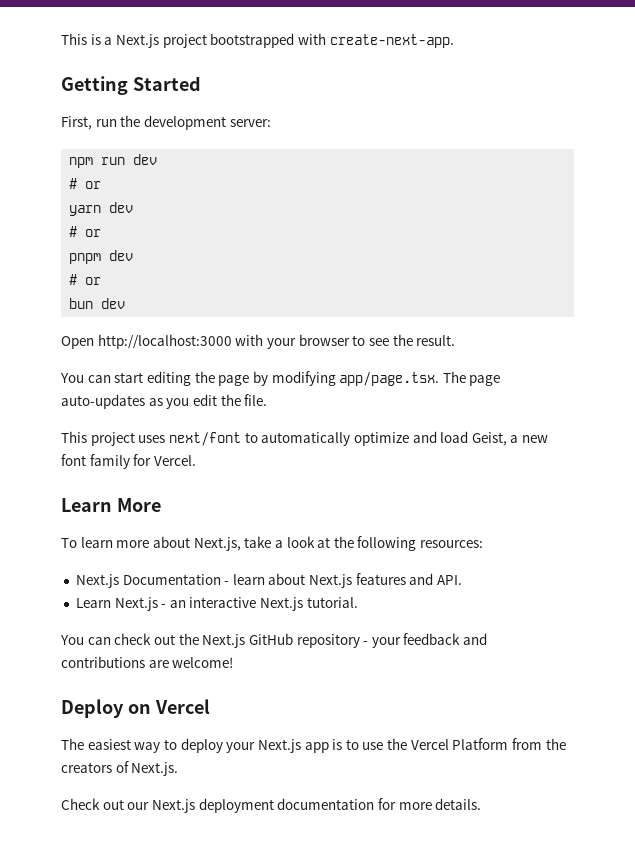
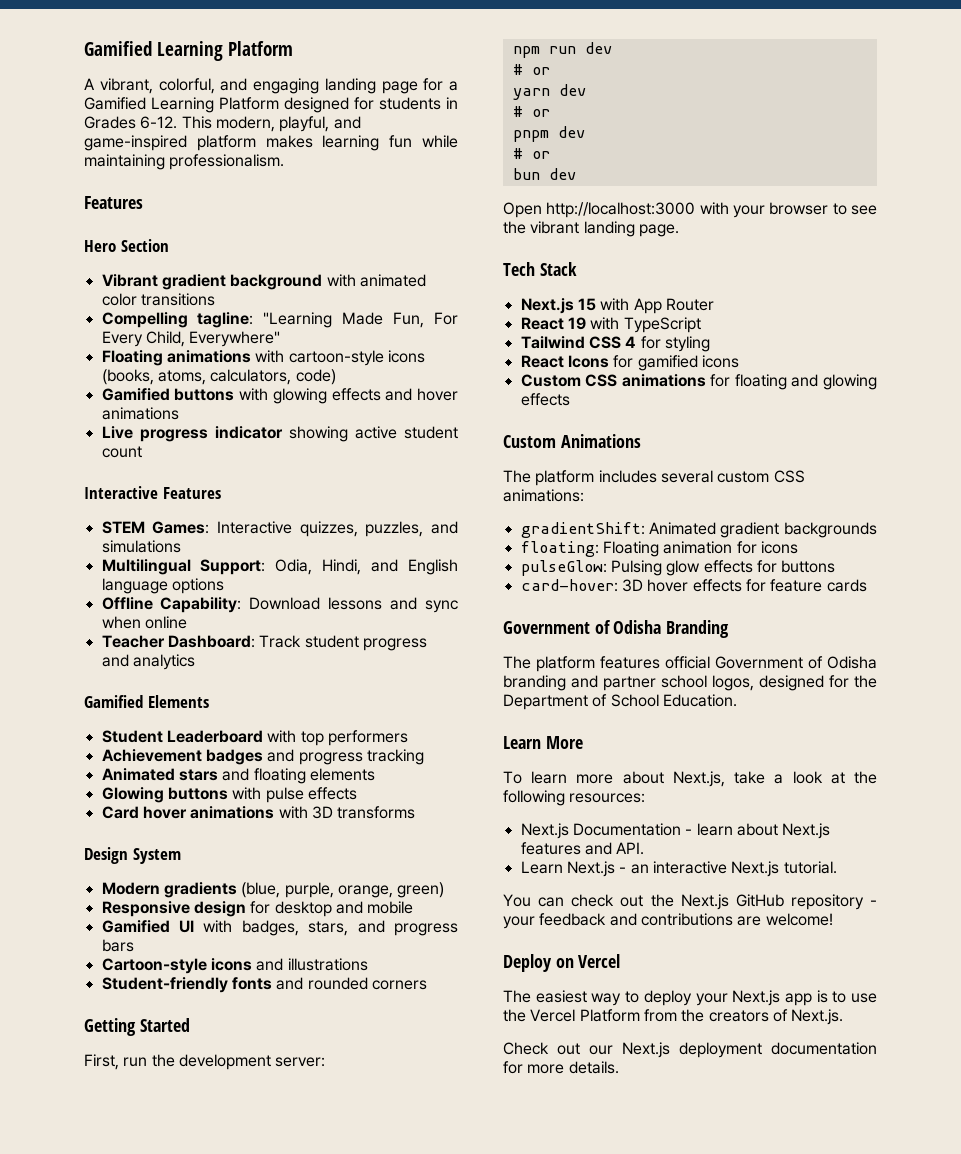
[61,33,454,48] This is a Next.js project bootstrapped with create-next-app. -> [84,41,293,61] [84,78,458,94] [84,97,458,113] [84,116,361,132] [84,135,458,151] [84,154,285,170] [84,196,143,209] [84,239,169,252] [101,274,426,290] [101,293,215,306] [101,312,458,328] [101,331,281,347] [101,350,425,366] [101,369,336,385] [101,388,458,404] [101,407,179,420] [101,426,458,442] [101,446,142,458] [84,486,221,499] [101,521,458,537] [101,540,181,553] [101,559,458,575] [101,578,224,594] [101,597,458,613] [101,616,187,629] [101,635,427,651] [101,654,195,670] [84,695,209,708] [101,730,408,746] [101,749,424,765] [101,768,375,784] [101,787,357,803] [101,806,416,819] [84,847,181,864] [101,882,445,898] [101,901,414,917] [101,920,458,936] [101,939,134,952] [101,958,368,974] [101,977,427,993] Gamified Learning Platform // A vibrant, colorful, and engaging landing page for a Gamified Learning Platform designed for students in Grades 6-12. This modern, playful, and game-inspired platform makes learning fun while maintaining professionalism. // Features // Hero Section // Vibrant gradient background with animated color transitions // Compelling tagline: "Learning Made Fun, For Every Child, Everywhere" // Floating animations with cartoon-style icons (books, atoms, calculators, code) // Gamified buttons with glowing effects and hover animations // Live progress indicator showing active student count // Interactive Features // STEM Games: Interactive quizzes, puzzles, and simulations // Multilingual Support: Odia, Hindi, and English language options // Offline Capability: Download lessons and sync when online // Teacher Dashboard: Track student progress and analytics // Gamified Elements // Student Leaderboard with top performers // Achievement badges and progress tracking // Animated stars and floating elements // Glowing buttons with pulse effects // Card hover animations with 3D transforms // Design System // Modern gradients (blue, purple, orange, green) // Responsive design for desktop and mobile // Gamified UI with badges, stars, and progress bars // Cartoon-style icons and illustrations // Student-friendly fonts and rounded corners
[416,335,456,346] [60,371,501,386] [61,394,268,409] [61,431,549,446] [61,454,196,469] result. // You can start editing the page by modifying app/page.tsx. The page auto-updates as you edit the file. // This project uses next/font to automatically optimize and load Geist, a new font family for Vercel. -> [530,221,679,237] [503,262,577,276] [520,298,714,314] [520,317,701,333] [520,336,710,352] [520,355,739,371] [520,374,877,390] [520,393,570,406] [503,434,641,448] [503,470,805,486] [503,489,584,502] [520,522,877,538] [520,541,798,557] [520,560,836,576] [520,579,867,592] [503,620,730,638] [503,656,877,672] [503,675,877,691] [503,694,737,710] vibrant landing page. // Tech Stack // Next.js 15 with App Router // React 19 with TypeScript // Tailwind CSS 4 for styling // React Icons for gamified icons // Custom CSS animations for floating and glowing effects // Custom Animations // The platform includes several custom CSS animations: // gradientShift: Animated gradient backgrounds // floating: Floating animation for icons // pulseGlow: Pulsing glow effects for buttons // card-hover: 3D hover effects for feature cards // Government of Odisha Branding // The platform features official Government of Odisha branding and partner school logos, designed for the Department of School Education.

